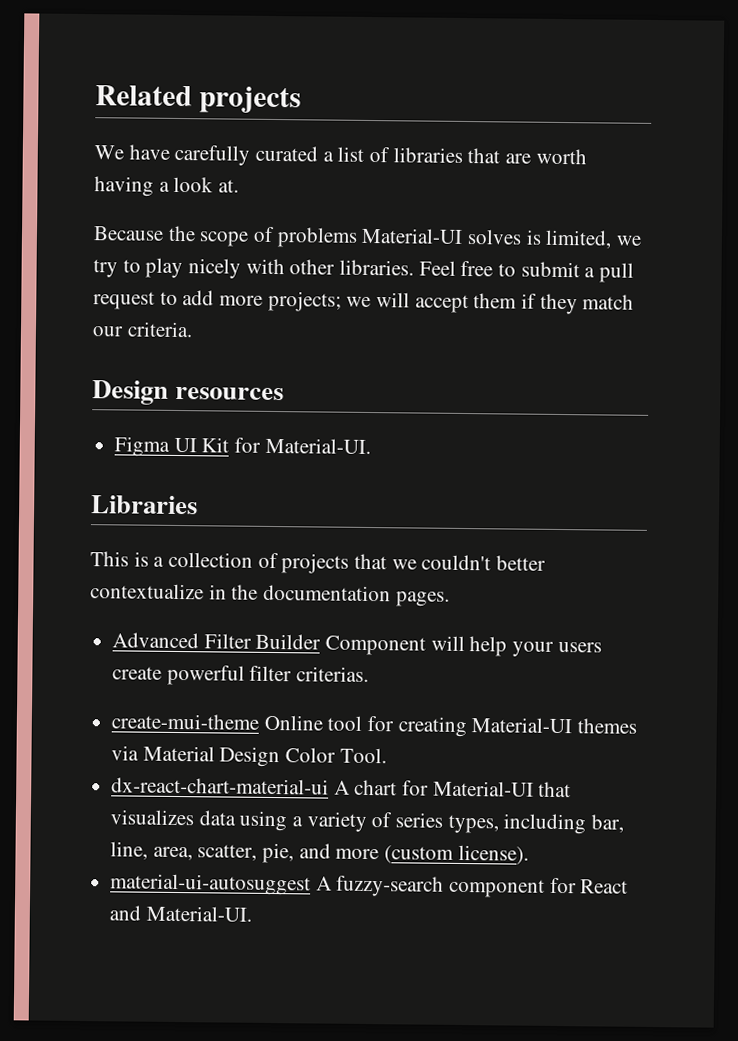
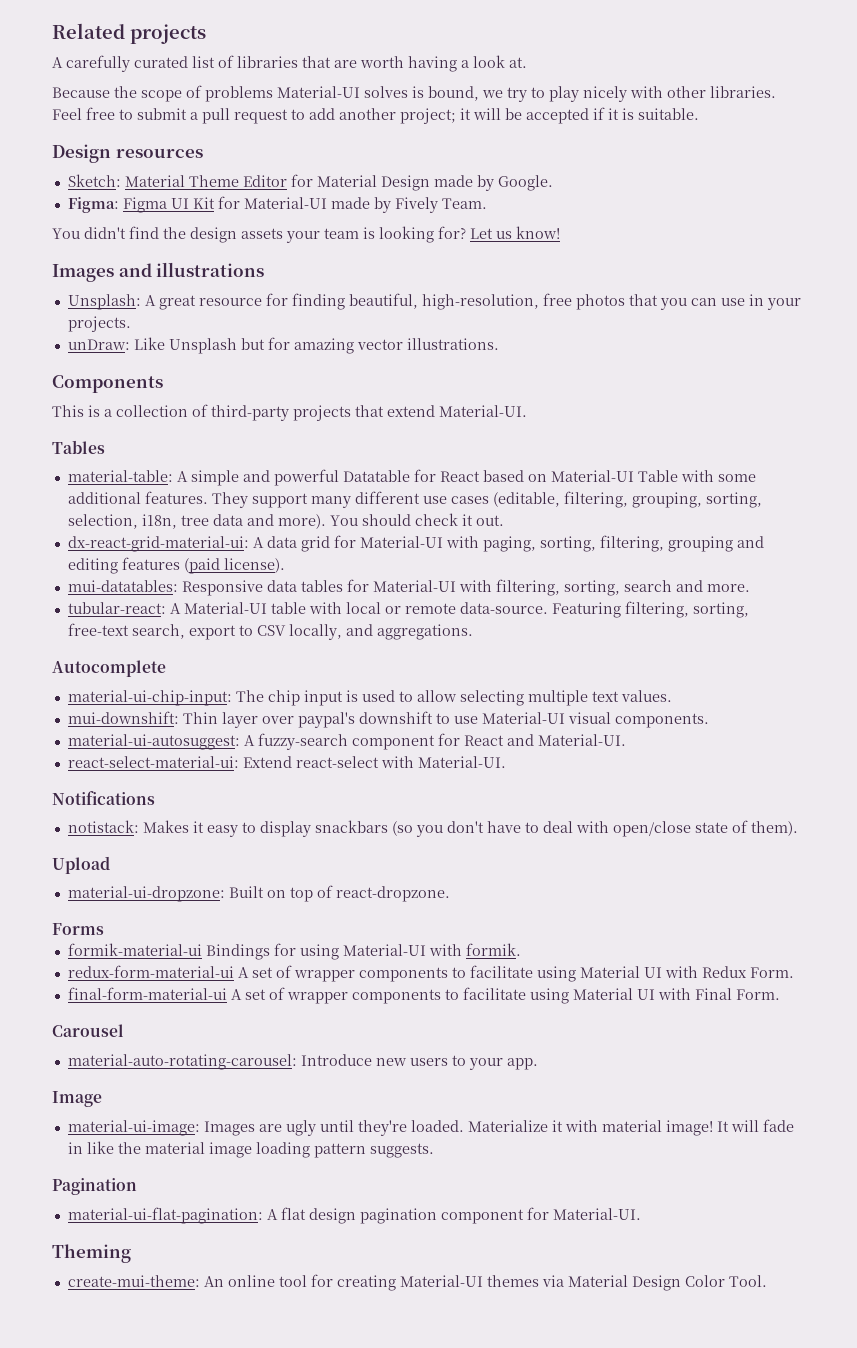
[94,144,170,160] We have -> [52,57,63,68] A
[322,151,334,162] a -> (188, 62) none
[545,229,613,249] limited, -> [428,86,479,101] bound,
[219,290,635,315] [92,321,193,338] [92,380,285,405] [114,436,371,457] [91,495,198,515] more projects; we will accept them if they match our criteria. // Design resources // Figma UI Kit for Material-UI. // Libraries -> [339,107,699,124] [52,144,203,163] [67,174,553,191] [67,196,487,213] [52,226,560,243] [52,262,265,282] [67,293,801,310] [67,316,131,332] [67,337,499,354] [52,375,163,393] another project; it will be accepted if it is suitable. // Design resources // Sketch: Material Theme Editor for Material Design made by Google. // Figma: Figma UI Kit for Material-UI made by Fively Team. // You didn't find the design assets your team is looking for? Let us know! // Images and illustrations // Unsplash: A great resource for finding beautiful, high-resolution, free photos that you can use in your projects. // unDraw: Like Unsplash but for amazing vector illustrations. // Components
(279, 560) none -> [211,405,289,421] third-party
[391,554,547,571] [90,583,450,607] [112,632,602,657] [112,664,370,686] [111,713,323,731] we couldn't better contextualize in the documentation pages. // Advanced Filter Builder Component will help your users create powerful filter criterias. // create-mui-theme Online -> [387,405,527,417] [52,440,105,454] [67,469,756,486] [67,491,762,508] [67,513,504,529] [67,535,764,552] [67,557,285,574] [67,579,750,596] [67,601,749,618] [67,623,473,640] [52,660,166,677] [67,690,672,706] [67,711,709,728] [67,733,626,750] [67,756,506,768] [52,791,155,805] [67,820,798,837] [52,856,110,874] [67,885,450,902] [52,923,104,935] [67,943,521,960] [67,965,794,982] [67,987,780,1004] [52,1024,124,1037] [67,1054,538,1070] [52,1091,102,1107] [67,1119,794,1136] [67,1141,434,1158] [52,1178,137,1195] [67,1207,641,1224] [52,1244,131,1263] [67,1275,275,1287] extend Material-UI. // Tables // material-table: A simple and powerful Datatable for React based on Material-UI Table with some additional features. They support many different use cases (editable, filtering, grouping, sorting, selection, i18n, tree data and more). You should check it out. // dx-react-grid-material-ui: A data grid for Material-UI with paging, sorting, filtering, grouping and editing features (paid license). // mui-datatables: Responsive data tables for Material-UI with filtering, sorting, search and more. // tubular-react: A Material-UI table with local or remote data-source. Featuring filtering, sorting, free-text search, export to CSV locally, and aggregations. // Autocomplete // material-ui-chip-input: The chip input is used to allow selecting multiple text values. // mui-downshift: Thin layer over paypal's downshift to use Material-UI visual components. // material-ui-autosuggest: A fuzzy-search component for React and Material-UI. // react-select-material-ui: Extend react-select with Material-UI. // Notifications // notistack: Makes it easy to display snackbars (so you don't have to deal with open/close state of them). // Upload // material-ui-dropzone: Built on top of react-dropzone. // Forms // formik-material-ui Bindings for using Material-UI with formik. // redux-form-material-ui A set of wrapper components to facilitate using Material UI with Redux Form. // final-form-material-ui A set of wrapper components to facilitate using Material UI with Final Form. // Carousel // material-auto-rotating-carousel: Introduce new users to your app. // Image // material-ui-image: Images are ugly until they're loaded. Materialize it with material image! It will fade in like the material image loading pattern suggests. // Pagination // material-ui-flat-pagination: A flat design pagination component for Material-UI. // Theming // create-mui-theme: An online
[111,777,572,798] [110,809,625,835] [110,841,529,865] [110,873,629,898] [109,905,252,922] // dx-react-chart-material-ui A chart for Material-UI that visualizes data using a variety of series types, including bar, line, area, scatter, pie, and more (custom license). // material-ui-autosuggest A fuzzy-search component for React and Material-UI. -> (767, 1281) none

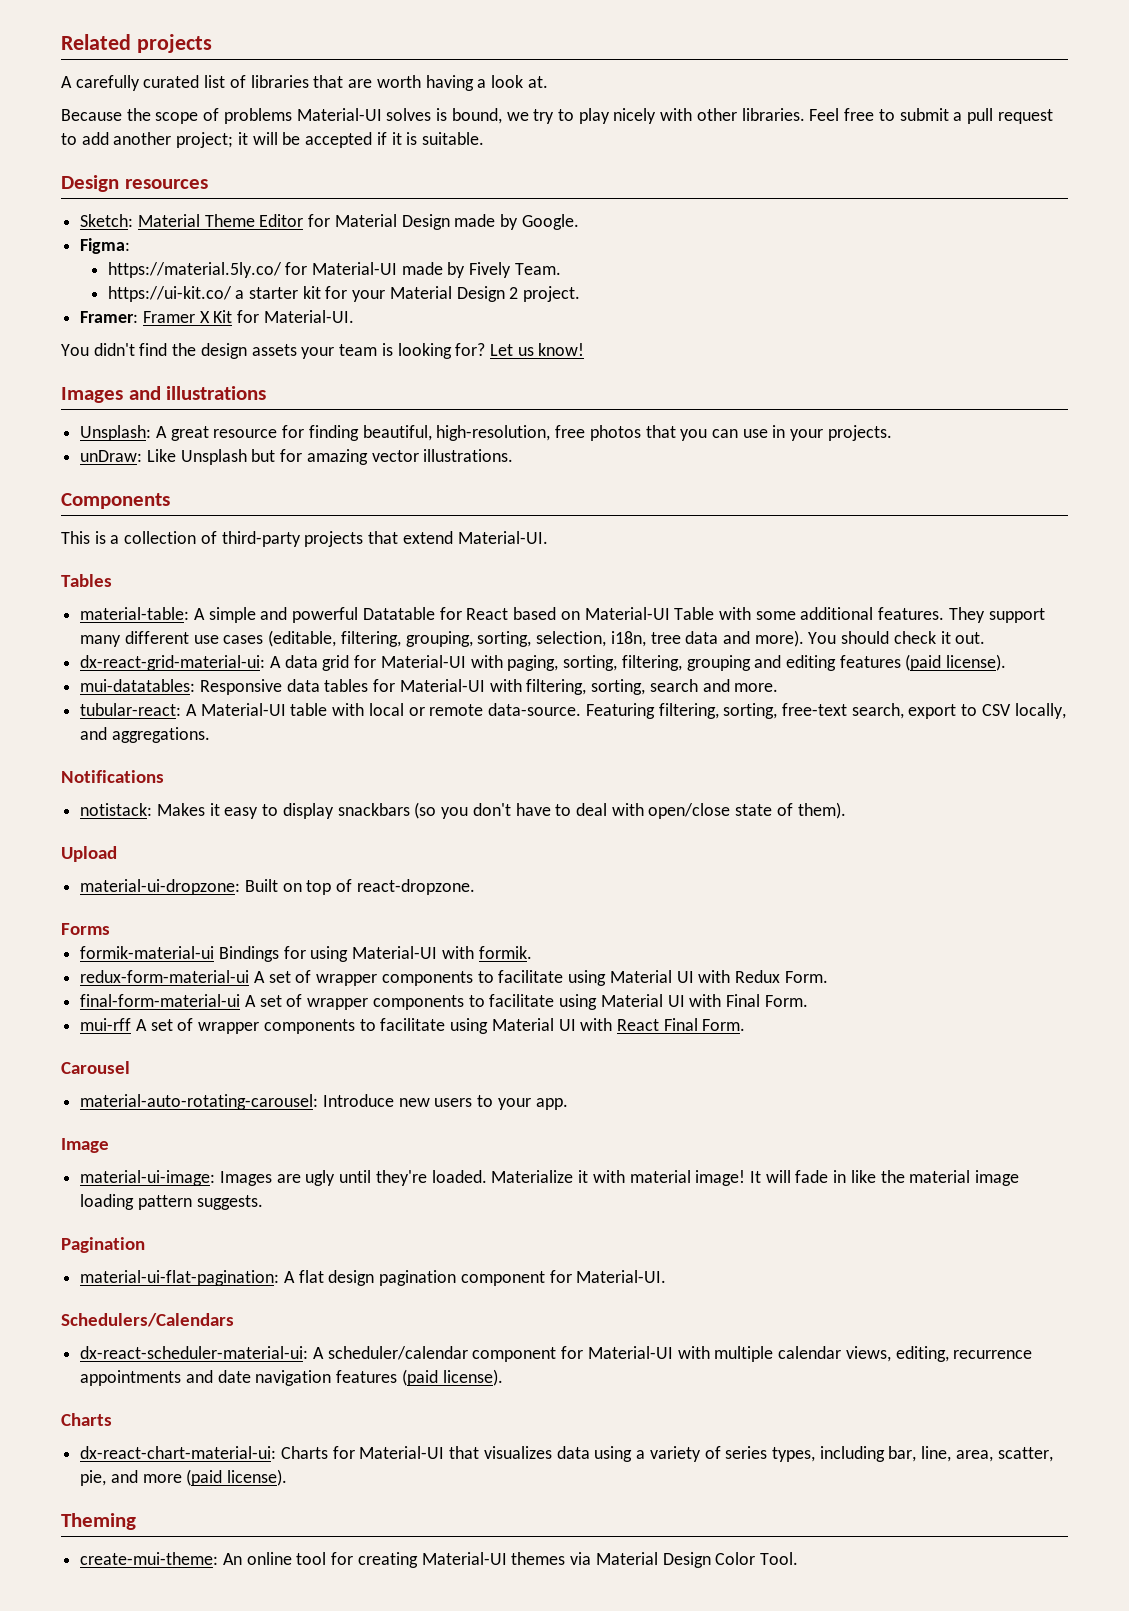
[122,197,215,213] Figma UI Kit -> [107,262,282,278] // https://material.5ly.co/
(487, 203) none -> [107,286,581,302] [80,310,354,323] // https://ui-kit.co/ a starter kit for your Material Design 2 project. // Framer: Framer X Kit for Material-UI.
[52,660,166,677] [67,690,672,706] [67,711,709,728] [67,733,626,750] [67,756,506,768] // Autocomplete // material-ui-chip-input: The chip input is used to allow selecting multiple text values. // mui-downshift: Thin layer over paypal's downshift to use Material-UI visual components. // material-ui-autosuggest: A fuzzy-search component for React and Material-UI. // react-select-material-ui: Extend react-select with Material-UI. -> (210, 735) none
(780, 994) none -> [80,1018,746,1034] // mui-rff A set of wrapper components to facilitate using Material UI with React Final Form.
(641, 1214) none -> [61,1313,234,1327] [80,1346,1033,1362] [80,1369,503,1386] [61,1413,112,1426] [80,1446,1053,1462] [80,1469,288,1486] // Schedulers/Calendars // dx-react-scheduler-material-ui: A scheduler/calendar component for Material-UI with multiple calendar views, editing, recurrence appointments and date navigation features (paid license). // Charts // dx-react-chart-material-ui: Charts for Material-UI that visualizes data using a variety of series types, including bar, line, area, scatter, pie, and more (paid license).

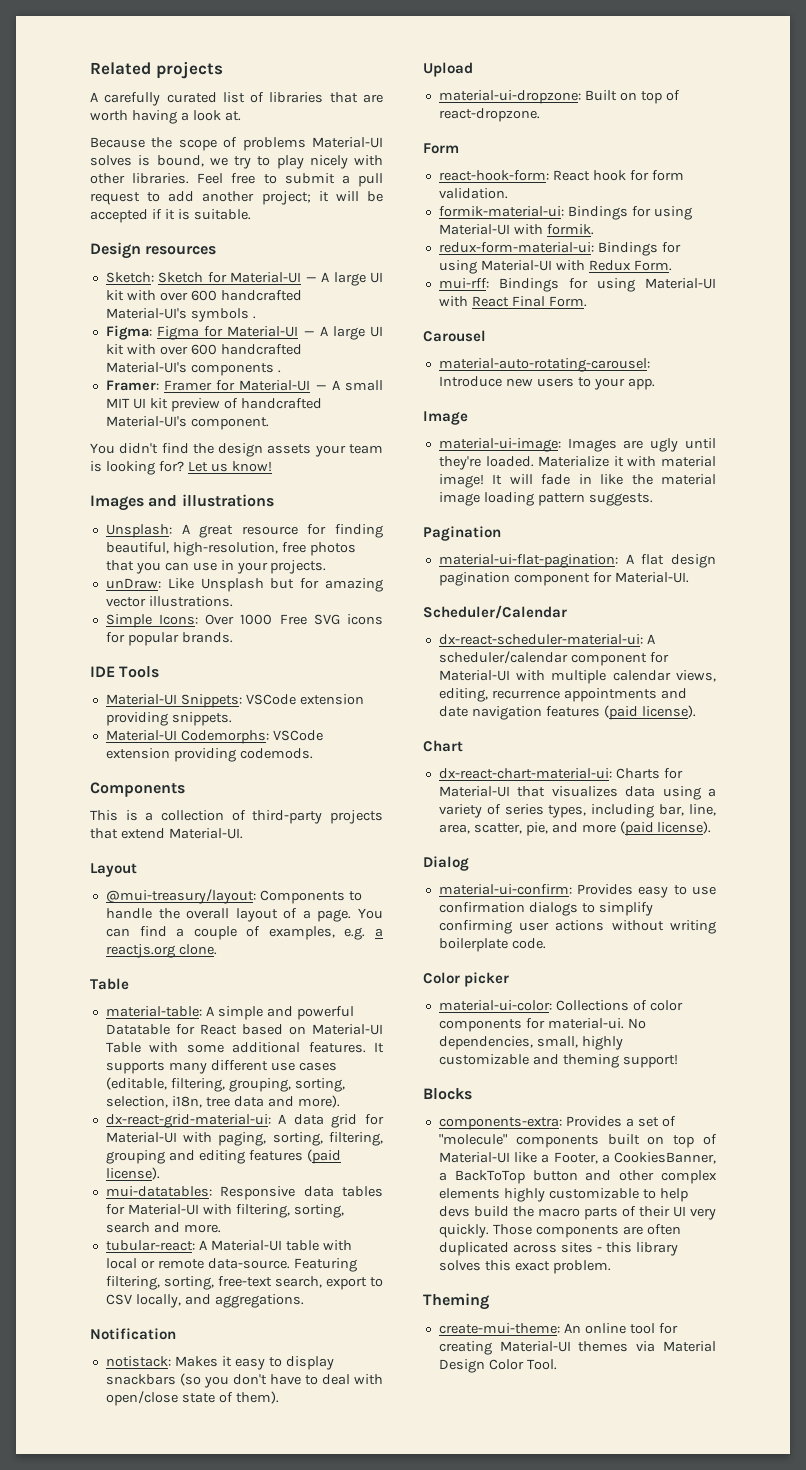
[137,214,579,230] Material Theme Editor for Material Design made by Google. -> [158,272,384,286] [105,290,302,301] [105,308,256,322] Sketch for Material-UI — A large UI kit with over 600 handcrafted Material-UI's symbols .
[107,262,561,278] [107,286,581,302] [80,310,354,323] // https://material.5ly.co/ for Material-UI made by Fively Team. // https://ui-kit.co/ a starter kit for your Material Design 2 project. // Framer: Framer X Kit for Material-UI. -> [157,326,383,340] [105,344,302,355] [105,362,281,376] [105,380,384,391] [105,398,322,412] [105,416,269,430] Figma for Material-UI — A large UI kit with over 600 handcrafted Material-UI's components . // Framer: Framer for Material-UI — A small MIT UI kit preview of handcrafted Material-UI's component.
(514, 455) none -> [105,614,384,628] [105,632,233,646] [90,666,160,678] [105,694,364,708] [105,712,232,726] [105,730,323,744] [105,748,313,762] // Simple Icons: Over 1000 Free SVG icons for popular brands. // IDE Tools // Material-UI Snippets: VSCode extension providing snippets. // Material-UI Codemorphs: VSCode extension providing codemods.
[61,574,112,587] Tables -> [90,863,137,877] [105,889,362,904] [105,908,383,922] [105,926,383,940] [105,944,217,958] [90,978,129,990] Layout // @mui-treasury/layout: Components to handle the overall layout of a page. You can find a couple of examples, e.g. a reactjs.org clone. // Table
[948,607,1045,623] They support -> [374,1042,385,1053] [105,1061,165,1074] It supports
[808,631,986,644] You should check it out. -> (340, 1101) none
[61,770,164,783] Notifications -> [90,1328,176,1340] Notification
[61,923,110,935] [80,946,215,959] Forms // formik-material-ui -> [423,143,459,154] [438,170,684,181] [438,188,508,199] [438,206,564,217] Form // react-hook-form: React hook for form validation. // formik-material-ui:
[80,970,828,986] [80,994,808,1010] [80,1018,576,1034] redux-form-material-ui A set of wrapper components to facilitate using Material UI with Redux Form. // final-form-material-ui A set of wrapper components to facilitate using Material UI with Final Form. // mui-rff A set of wrapper components to facilitate using Material UI -> [438,242,681,256] [438,260,672,274] [438,278,716,292] redux-form-material-ui: Bindings for using Material-UI with Redux Form. // mui-rff: Bindings for using Material-UI
[61,1313,234,1327] Schedulers/Calendars -> [423,605,567,619] Scheduler/Calendar
[61,1413,112,1426] Charts -> [423,740,463,752] Chart
(288, 1477) none -> [423,856,469,871] [438,884,716,898] [438,902,653,916] [438,920,716,934] [438,938,546,952] [423,972,510,987] [438,1000,683,1011] [438,1018,646,1032] [438,1036,623,1050] [438,1054,678,1068] [423,1088,472,1100] [438,1116,676,1130] [438,1134,717,1148] [438,1152,716,1164] [438,1170,717,1184] [438,1188,688,1202] [438,1206,716,1220] [438,1224,681,1238] [438,1242,678,1256] [438,1260,611,1274] // Dialog // material-ui-confirm: Provides easy to use confirmation dialogs to simplify confirming user actions without writing boilerplate code. // Color picker // material-ui-color: Collections of color components for material-ui. No dependencies, small, highly customizable and theming support! // Blocks // components-extra: Provides a set of "molecule" components built on top of Material-UI like a Footer, a CookiesBanner, a BackToTop button and other complex elements highly customizable to help devs build the macro parts of their UI very quickly. Those components are often duplicated across sites - this library solves this exact problem.

